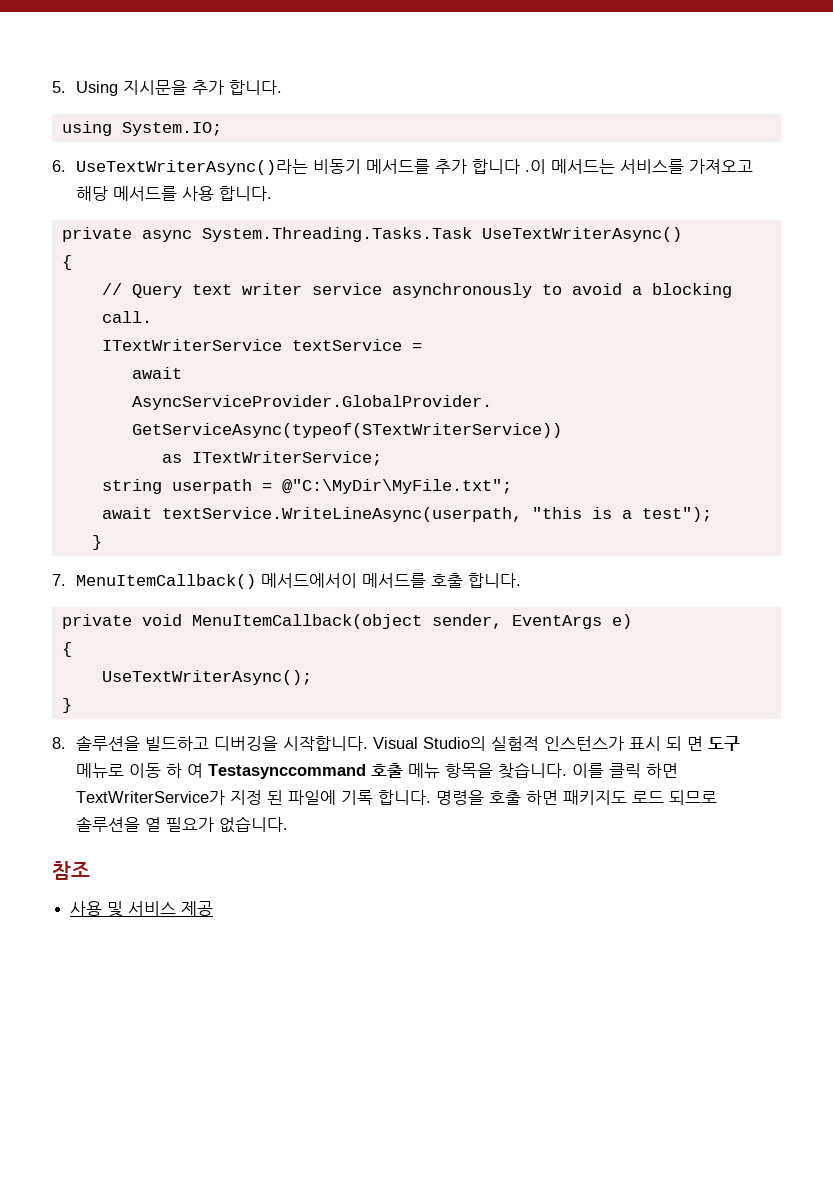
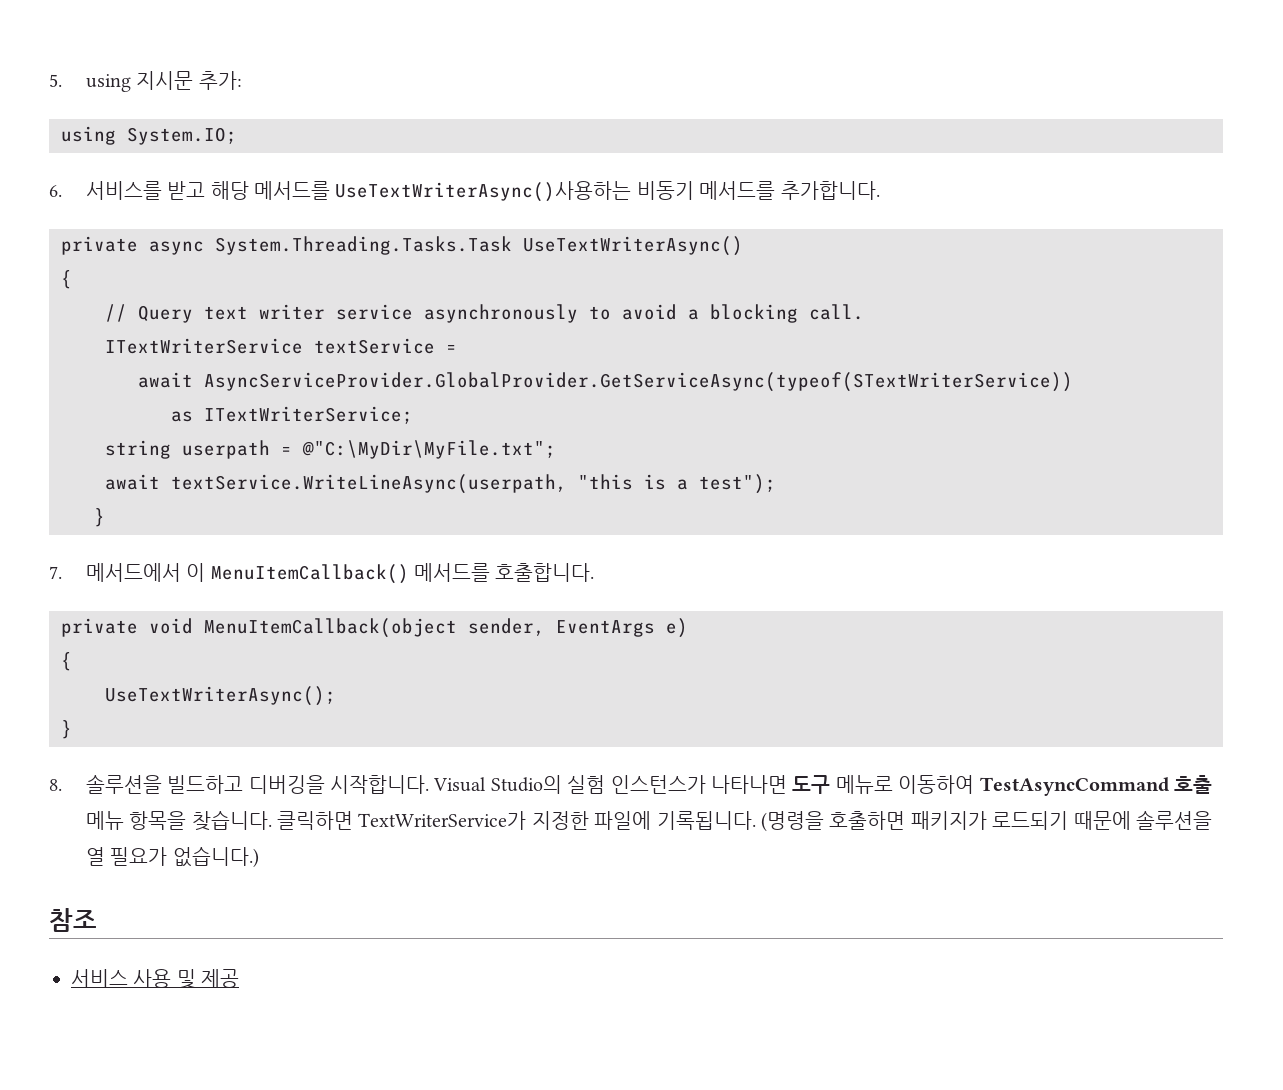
[76,80,283,96] Using 지시문을 추가 합니다. -> [85,71,242,92] using 지시문 추가:
[76,159,754,175] [76,186,273,201] UseTextWriterAsync()라는 비동기 메서드를 추가 합니다 .이 메서드는 서비스를 가져오고 해당 메서드를 사용 합니다. -> [85,181,880,202] 서비스를 받고 해당 메서드를 UseTextWriterAsync()사용하는 비동기 메서드를 추가합니다.
[76,573,522,589] MenuItemCallback() 메서드에서이 메서드를 호출 합니다. -> [85,563,595,584] 메서드에서 이 MenuItemCallback() 메서드를 호출합니다.
[491,736,741,751] [76,762,679,779] [76,790,718,805] 실험적 인스턴스가 표시 되 면 도구 메뉴로 이동 하 여 Testasynccommand 호출 메뉴 항목을 찾습니다. 이를 클릭 하면 TextWriterService가 지정 된 파일에 기록 합니다. 명령을 호출 하면 패키지도 로드 되므로 -> [567,775,1212,796] [85,810,1131,832] 실험 인스턴스가 나타나면 도구 메뉴로 이동하여 TestAsyncCommand 호출 메뉴 항목을 찾습니다. 클릭하면 TextWriterService가 지정한 파일에 기록됩니다. (명령을 호출하면 패키지가 로드되기 때문에
[219,816,289,833] 없습니다. -> [172,846,259,868] 없습니다.)
(90, 870) none -> [71,969,128,988] 서비스
[128,901,177,916] 서비스 -> (196, 979) none

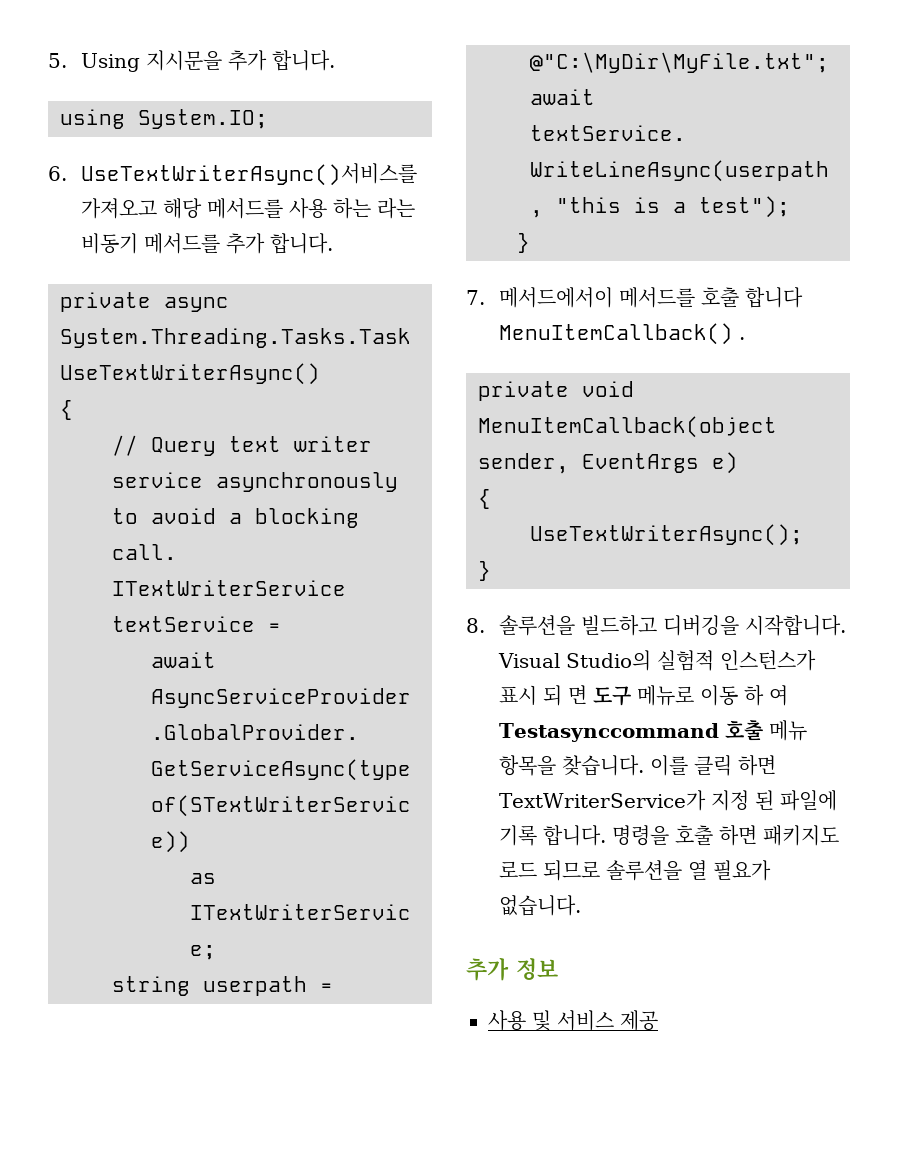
[85,71,242,92] using 지시문 추가: -> [80,50,335,72] Using 지시문을 추가 합니다.
[85,181,880,202] 서비스를 받고 해당 메서드를 UseTextWriterAsync()사용하는 비동기 메서드를 추가합니다. -> [80,163,417,186] [80,198,415,219] [80,233,333,254] UseTextWriterAsync()서비스를 가져오고 해당 메서드를 사용 하는 라는 비동기 메서드를 추가 합니다.
[85,563,595,584] 메서드에서 이 MenuItemCallback() 메서드를 호출합니다. -> [498,287,803,308] [498,323,745,345] 메서드에서이 메서드를 호출 합니다 MenuItemCallback() .
[567,775,1212,796] [85,810,1212,832] [85,846,259,868] [49,908,97,932] [71,969,128,988] 실험 인스턴스가 나타나면 도구 메뉴로 이동하여 TestAsyncCommand 호출 메뉴 항목을 찾습니다. 클릭하면 TextWriterService가 지정한 파일에 기록됩니다. (명령을 호출하면 패키지가 로드되기 때문에 솔루션을 열 필요가 없습니다.) // 참조 // 서비스 -> [656,650,816,671] [498,685,788,706] [498,720,807,742] [498,755,776,776] [498,790,837,811] [498,825,839,846] [498,860,771,881] [498,895,581,916] [466,957,558,981] 실험적 인스턴스가 표시 되 면 도구 메뉴로 이동 하 여 Testasynccommand 호출 메뉴 항목을 찾습니다. 이를 클릭 하면 TextWriterService가 지정 된 파일에 기록 합니다. 명령을 호출 하면 패키지도 로드 되므로 솔루션을 열 필요가 없습니다. // 추가 정보 //
(196, 979) none -> [557,1010,614,1031] 서비스

